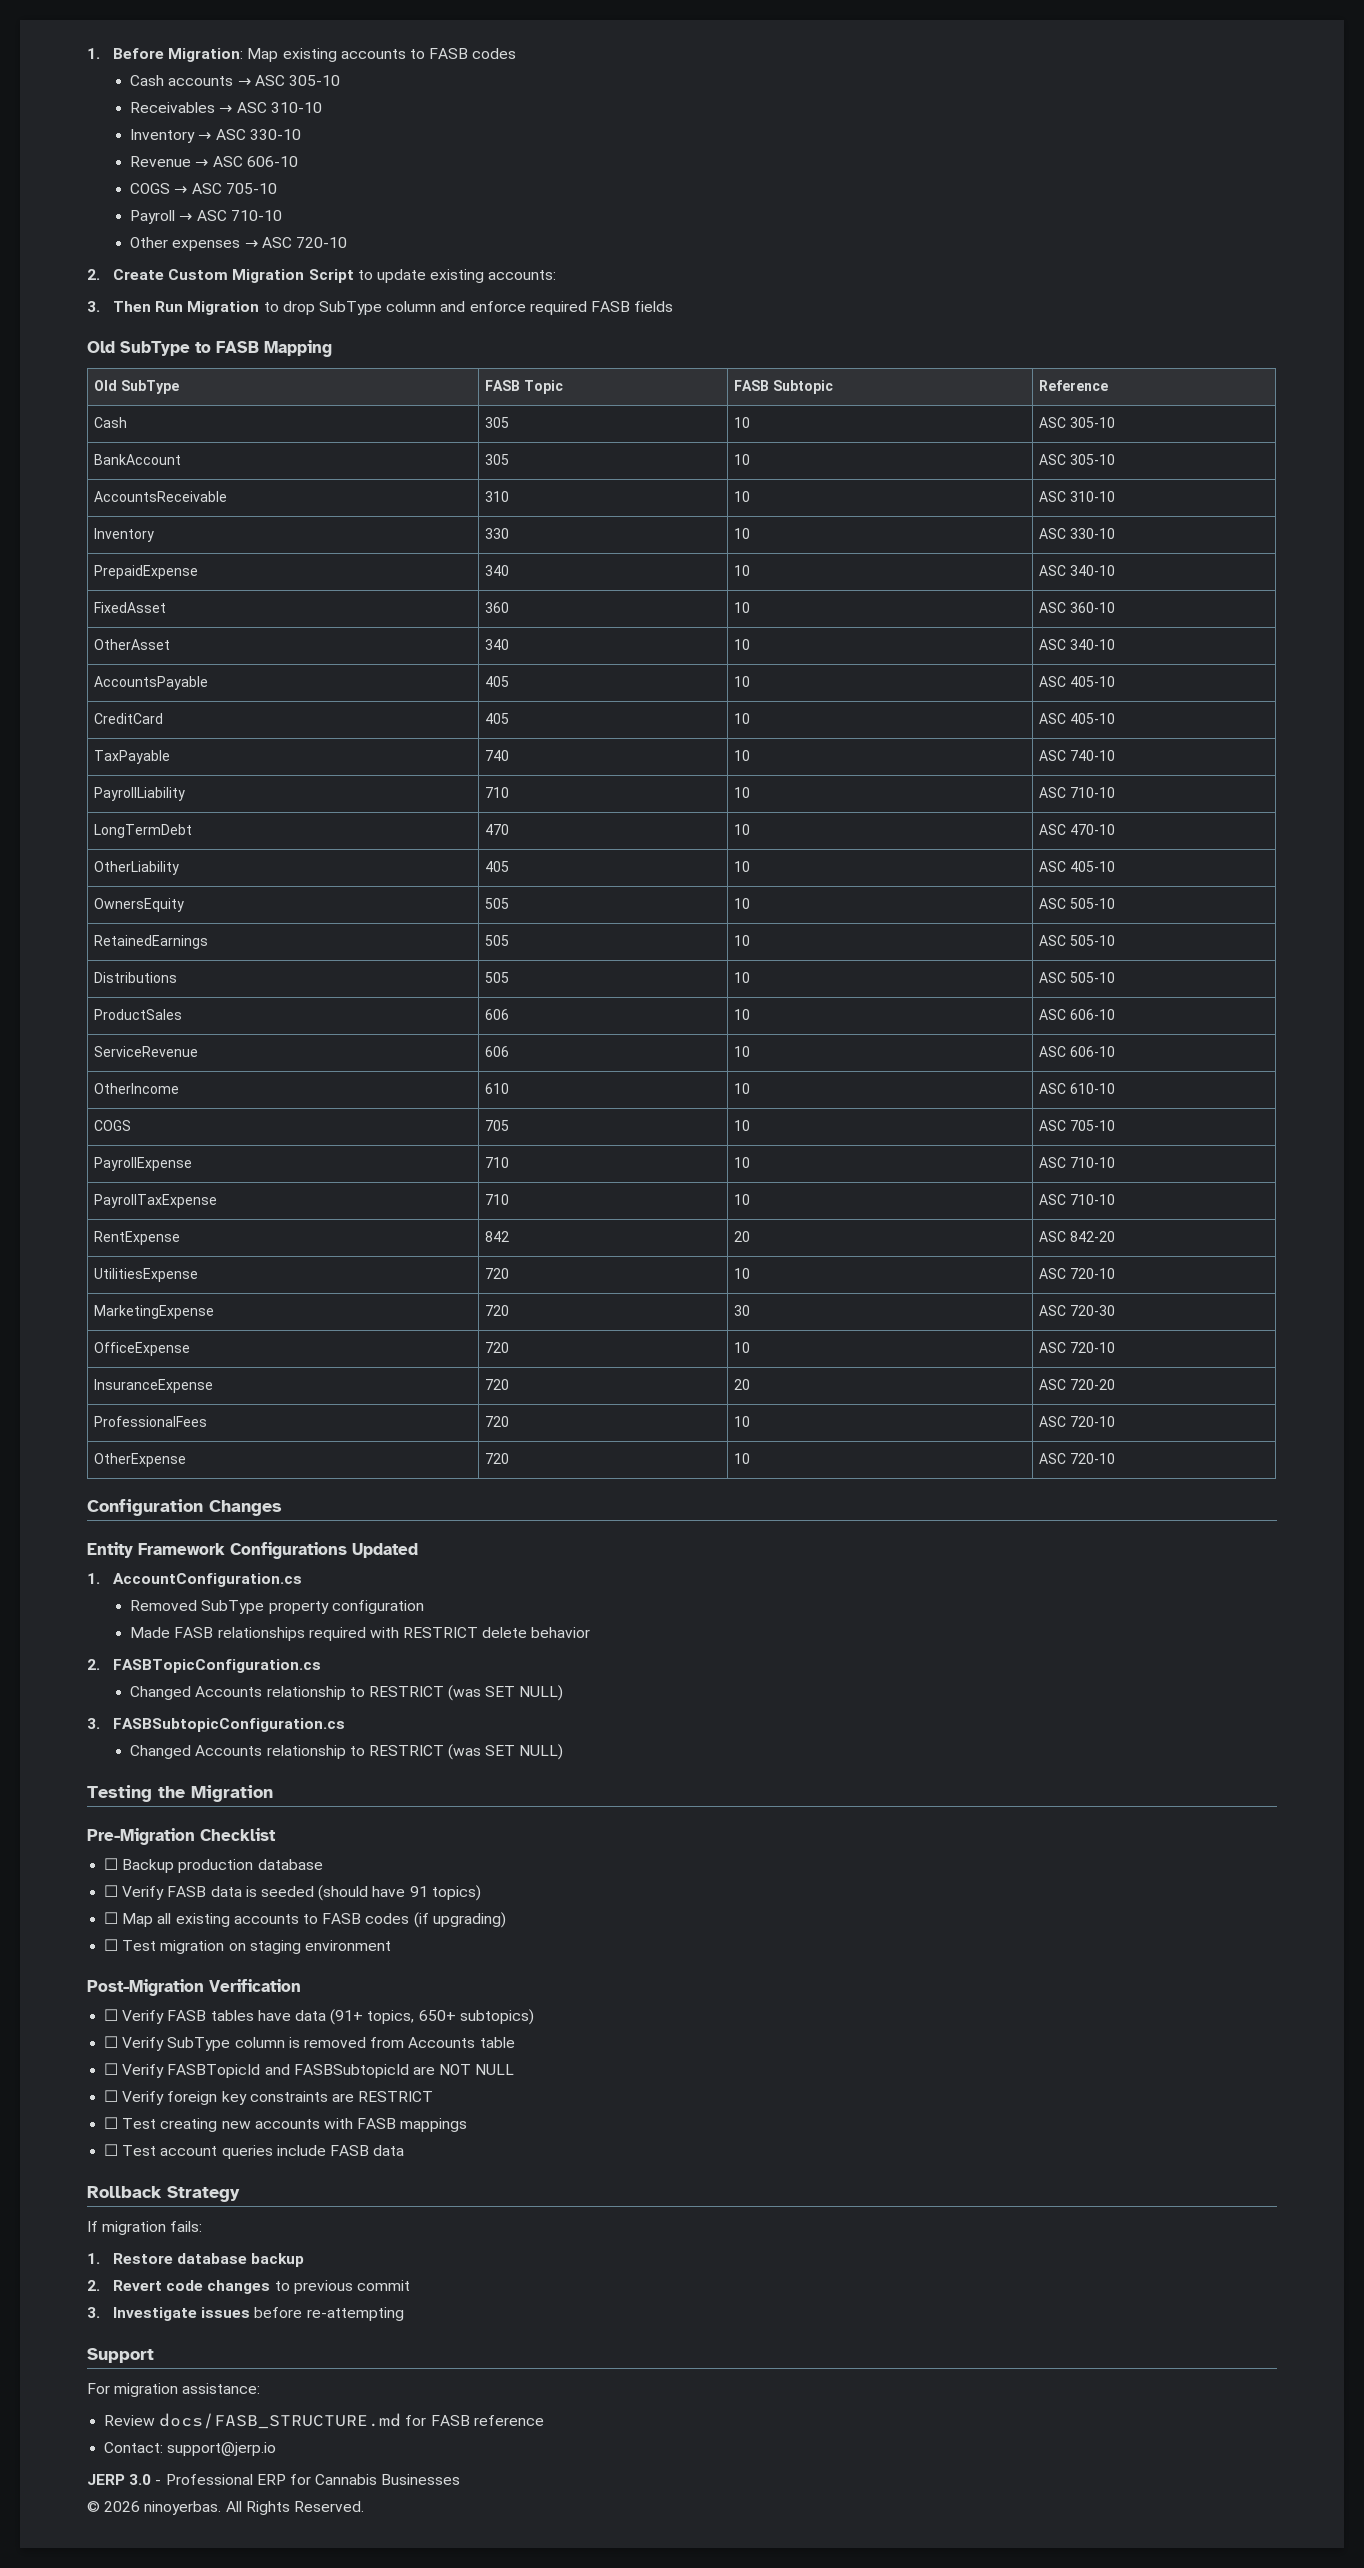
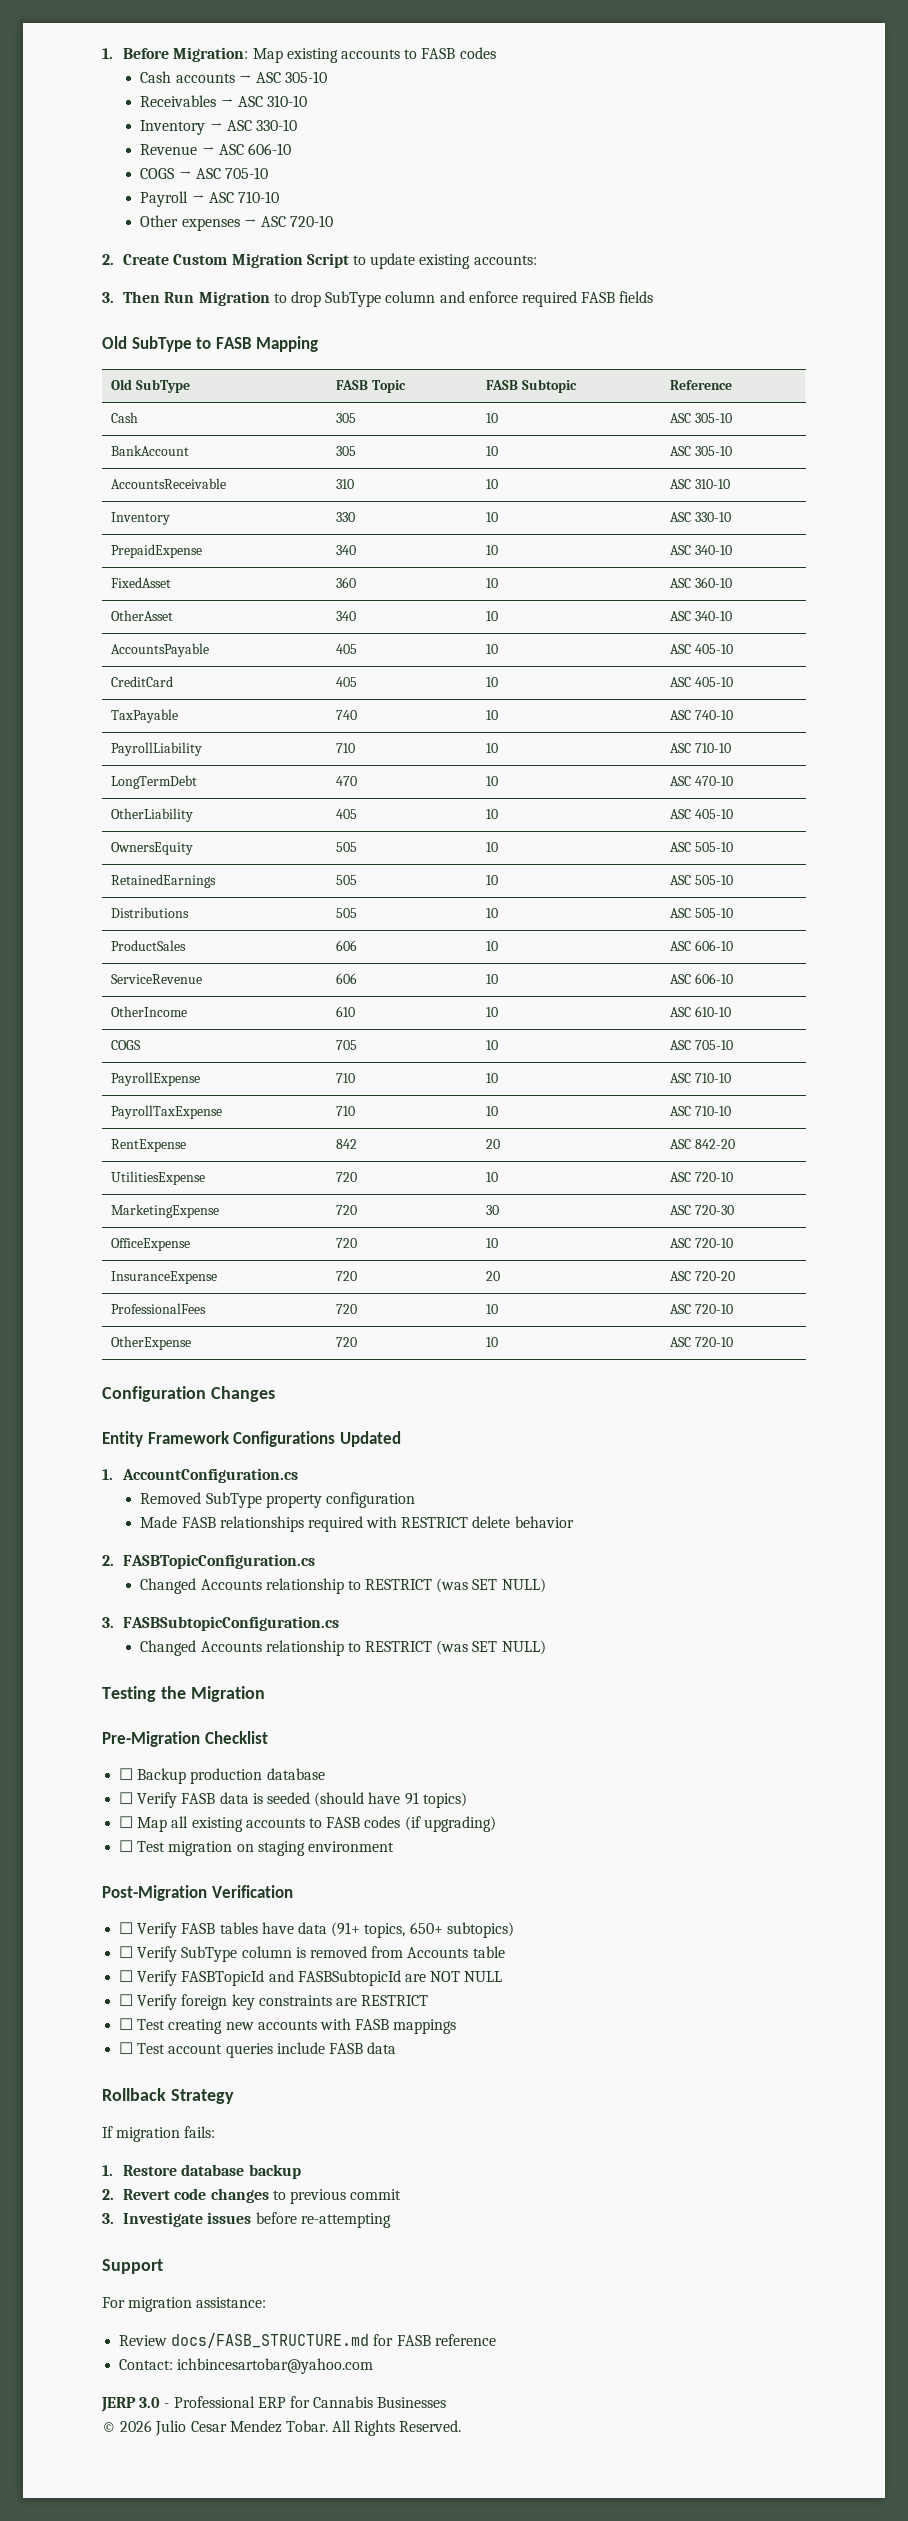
[167,2442,277,2456] support@jerp.io -> [177,2358,374,2374] ichbincesartobar@yahoo.com
[144,2501,222,2515] ninoyerbas. -> [155,2420,328,2436] Julio Cesar Mendez Tobar.

